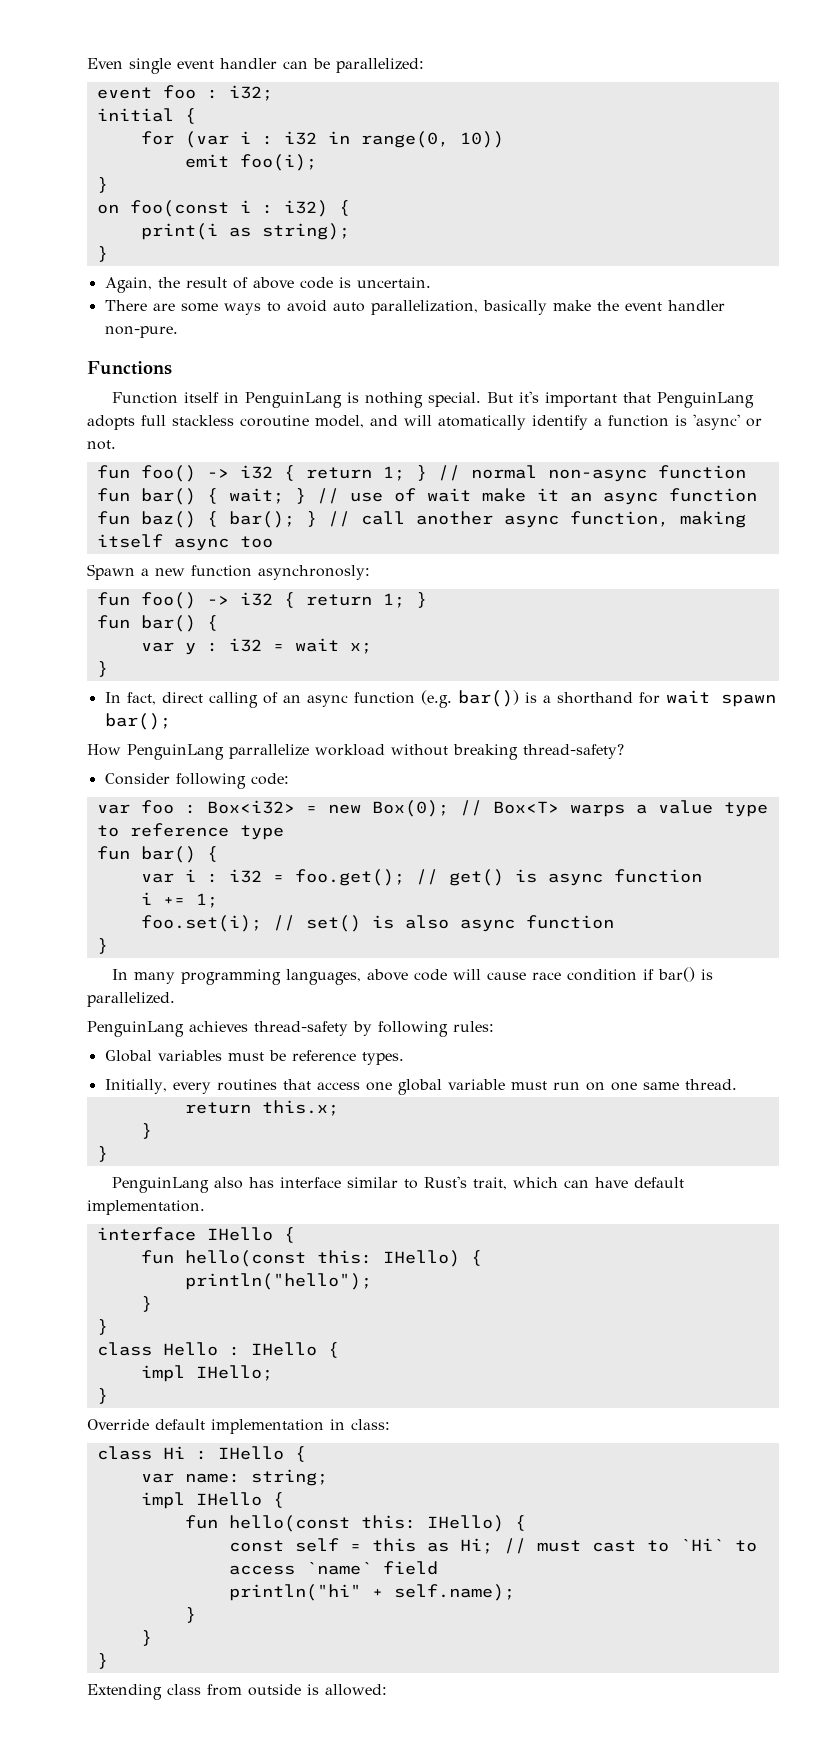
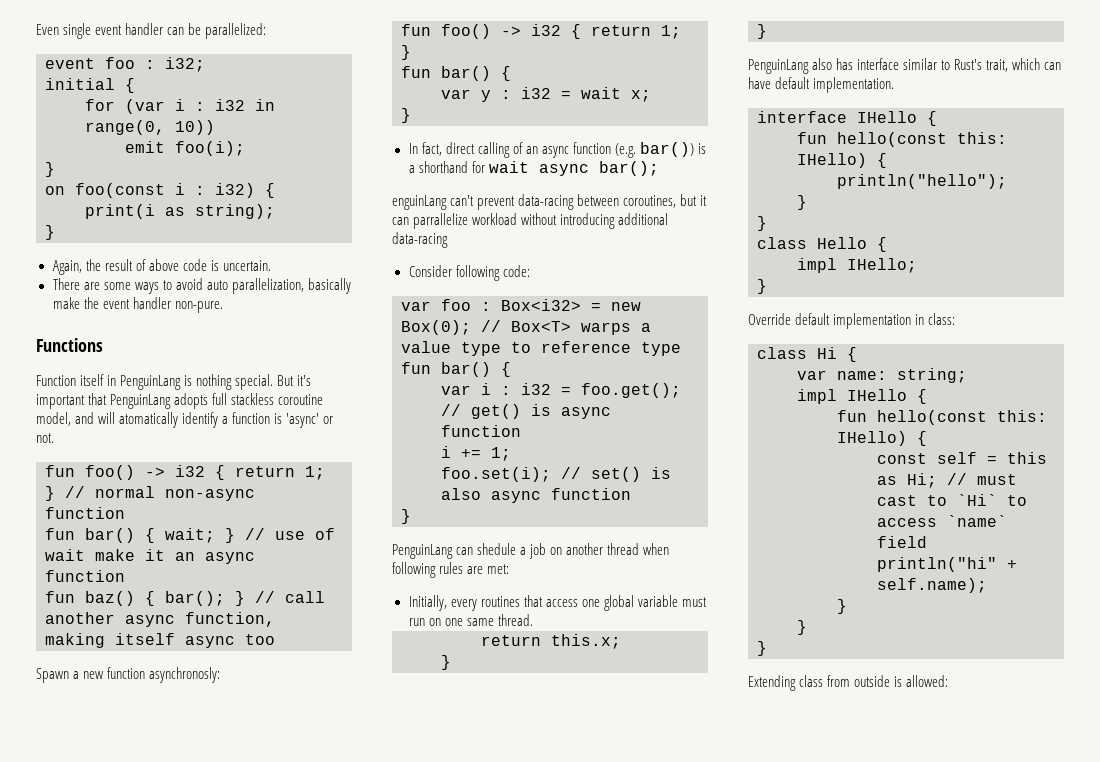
[720,694,776,707] spawn -> [538,164,589,176] async
[87,744,624,760] How PenguinLang parrallelize workload without breaking thread-safety? -> [392,194,708,210] [392,213,669,229] [392,232,448,248] enguinLang can't prevent data-racing between coroutines, but it can parrallelize workload without introducing additional data-racing
[111,967,713,985] [87,992,175,1007] [87,1021,494,1037] [104,1050,404,1065] In many programming languages, above code will cause race condition if bar() is parallelized. // PenguinLang achieves thread-safety by following rules: // Global variables must be reference types. -> [392,543,670,559] [392,562,510,578] PenguinLang can shedule a job on another thread when following rules are met:
[228,1342,317,1356] : IHello -> (867, 243) none
[195,1446,284,1460] : IHello -> (837, 353) none

